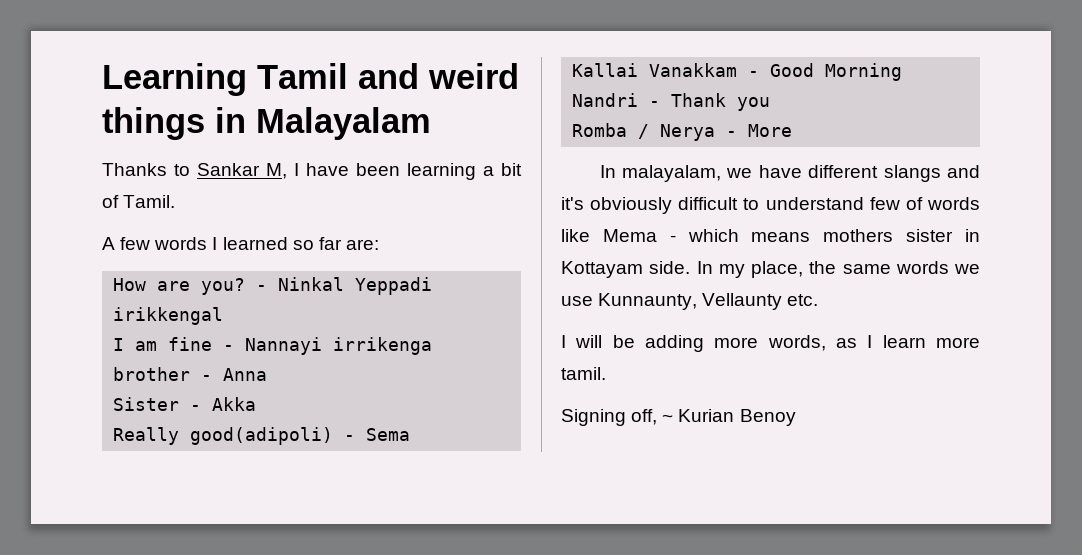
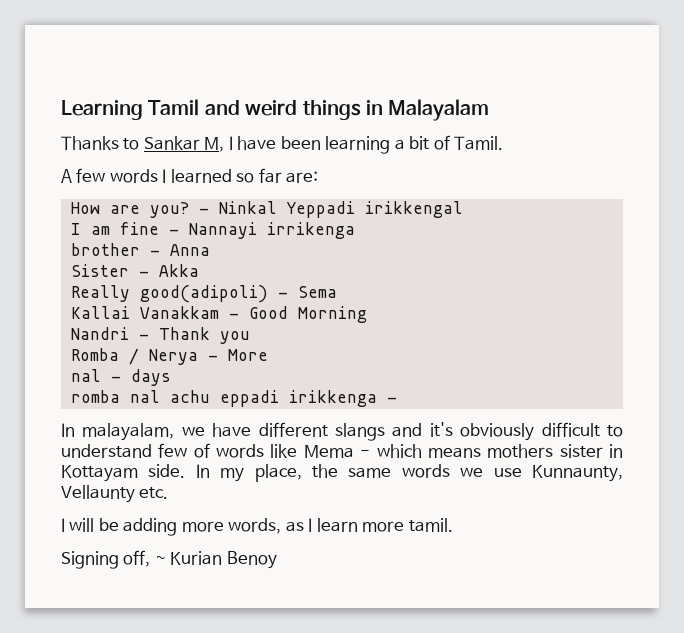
(793, 130) none -> [70,369,171,386] [70,390,397,407] // nal - days // romba nal achu eppadi irikkenga -

